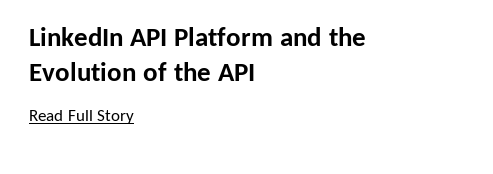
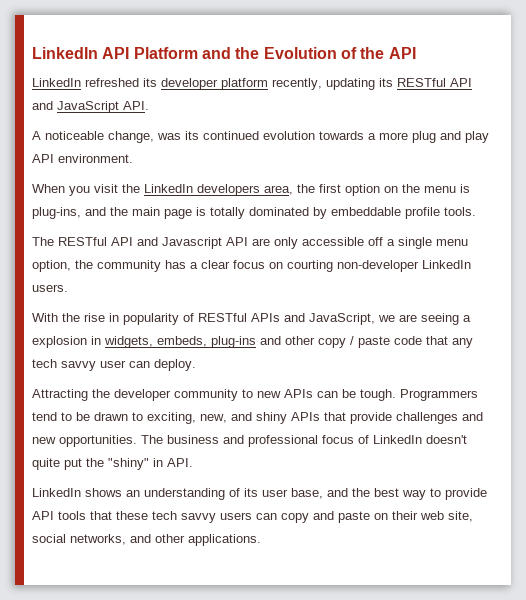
[29,110,135,124] Read Full Story -> [32,78,472,90] [32,101,149,113] [32,131,489,143] [32,154,133,163] [32,184,470,196] [32,207,476,219] [32,237,468,249] [32,260,471,272] [32,284,68,292] [32,313,471,325] [32,336,473,348] [32,359,196,371] [32,389,478,401] [32,412,483,424] [32,435,467,447] [32,458,193,470] [32,488,487,500] [32,511,473,523] [32,534,261,546] LinkedIn refreshed its developer platform recently, updating its RESTful API and JavaScript API. // A noticeable change, was its continued evolution towards a more plug and play API environment. // When you visit the LinkedIn developers area, the first option on the menu is plug-ins, and the main page is totally dominated by embeddable profile tools. // The RESTful API and Javascript API are only accessible off a single menu option, the community has a clear focus on courting non-developer LinkedIn users. // With the rise in popularity of RESTful APIs and JavaScript, we are seeing a explosion in widgets, embeds, plug-ins and other copy / paste code that any tech savvy user can deploy. // Attracting the developer community to new APIs can be tough. Programmers tend to be drawn to exciting, new, and shiny APIs that provide challenges and new opportunities. The business and professional focus of LinkedIn doesn't quite put the "shiny" in API. // LinkedIn shows an understanding of its user base, and the best way to provide API tools that these tech savvy users can copy and paste on their web site, social networks, and other applications.

